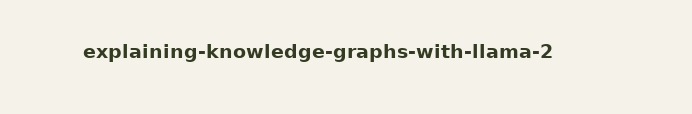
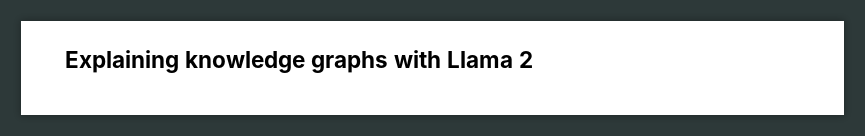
[83,44,553,62] explaining-knowledge-graphs-with-llama-2 -> [65,50,534,73] Explaining knowledge graphs with Llama 2

